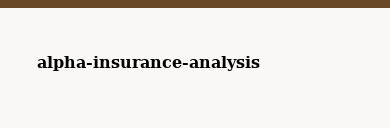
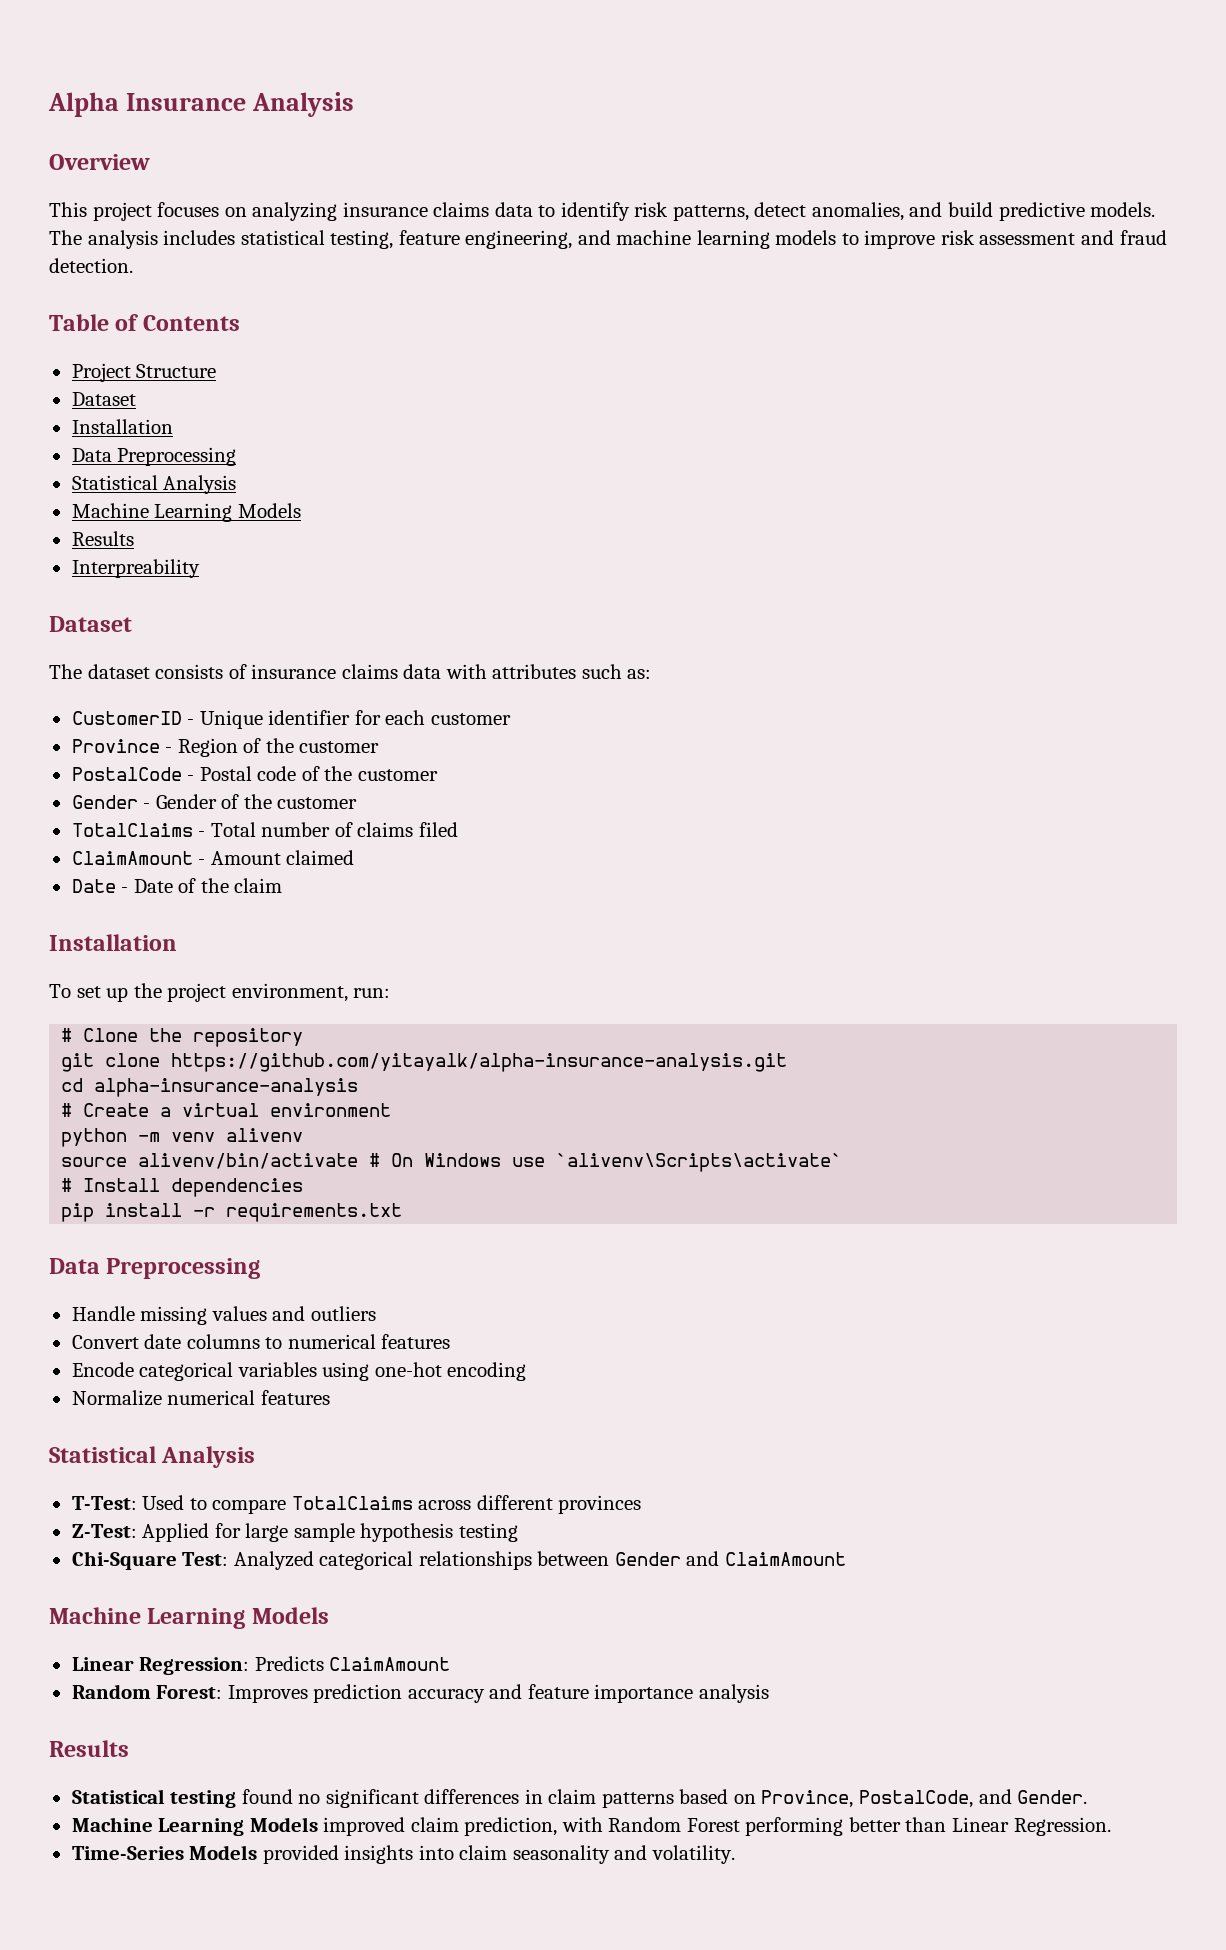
[37,56,260,71] alpha-insurance-analysis -> [48,92,355,117] [49,154,150,170] [49,202,1156,221] [49,230,1167,249] [49,258,133,273] [49,314,240,331] [71,363,217,382] [71,392,136,406] [71,419,173,434] [71,447,237,466] [71,475,237,494] [71,503,301,522] [71,531,134,546] [71,559,200,578] [49,616,132,632] [49,664,652,679] [71,710,511,729] [71,738,380,757] [71,766,438,781] [71,794,358,809] [71,822,458,837] [71,850,355,865] [71,878,283,893] [49,934,177,951] [49,983,391,1002] [61,1028,304,1047] [61,1053,788,1072] [61,1078,359,1097] [61,1103,392,1117] [61,1128,304,1147] [61,1153,843,1172] [61,1178,304,1197] [61,1203,403,1222] [49,1258,261,1279] [71,1306,376,1325] [71,1334,451,1349] [71,1362,527,1381] [71,1390,330,1406] [49,1446,256,1468] [71,1495,642,1514] [71,1523,518,1542] [71,1551,846,1570] [49,1607,329,1629] [71,1656,451,1675] [71,1684,769,1703] [49,1740,129,1757] [71,1789,1088,1808] [71,1817,1111,1836] [71,1845,735,1864] Alpha Insurance Analysis // Overview // This project focuses on analyzing insurance claims data to identify risk patterns, detect anomalies, and build predictive models. The analysis includes statistical testing, feature engineering, and machine learning models to improve risk assessment and fraud detection. // Table of Contents // Project Structure // Dataset // Installation // Data Preprocessing // Statistical Analysis // Machine Learning Models // Results // Interpreability // Dataset // The dataset consists of insurance claims data with attributes such as: // CustomerID - Unique identifier for each customer // Province - Region of the customer // PostalCode - Postal code of the customer // Gender - Gender of the customer // TotalClaims - Total number of claims filed // ClaimAmount - Amount claimed // Date - Date of the claim // Installation // To set up the project environment, run: // # Clone the repository // git clone https://github.com/yitayalk/alpha-insurance-analysis.git // cd alpha-insurance-analysis // # Create a virtual environment // python -m venv alivenv // source alivenv/bin/activate # On Windows use `alivenv\Scripts\activate` // # Install dependencies // pip install -r requirements.txt // Data Preprocessing // Handle missing values and outliers // Convert date columns to numerical features // Encode categorical variables using one-hot encoding // Normalize numerical features // Statistical Analysis // T-Test: Used to compare TotalClaims across different provinces // Z-Test: Applied for large sample hypothesis testing // Chi-Square Test: Analyzed categorical relationships between Gender and ClaimAmount // Machine Learning Models // Linear Regression: Predicts ClaimAmount // Random Forest: Improves prediction accuracy and feature importance analysis // Results // Statistical testing found no significant differences in claim patterns based on Province, PostalCode, and Gender. // Machine Learning Models improved claim prediction, with Random Forest performing better than Linear Regression. // Time-Series Models provided insights into claim seasonality and volatility.

